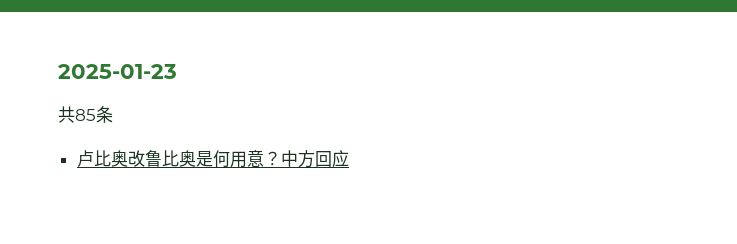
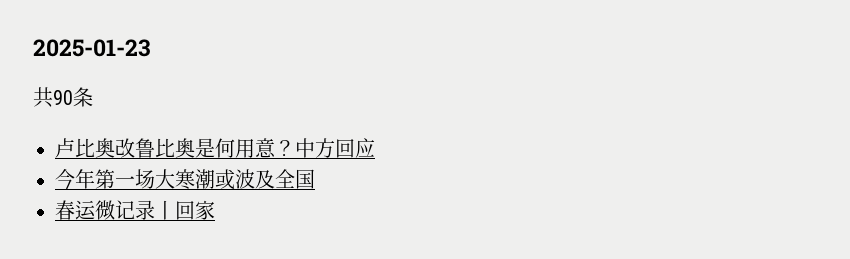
[75,109,96,121] 85 -> [53,90,73,105] 90
(349, 158) none -> [55,169,315,190] [55,200,215,220] // 今年第一场大寒潮或波及全国 // 春运微记录丨回家

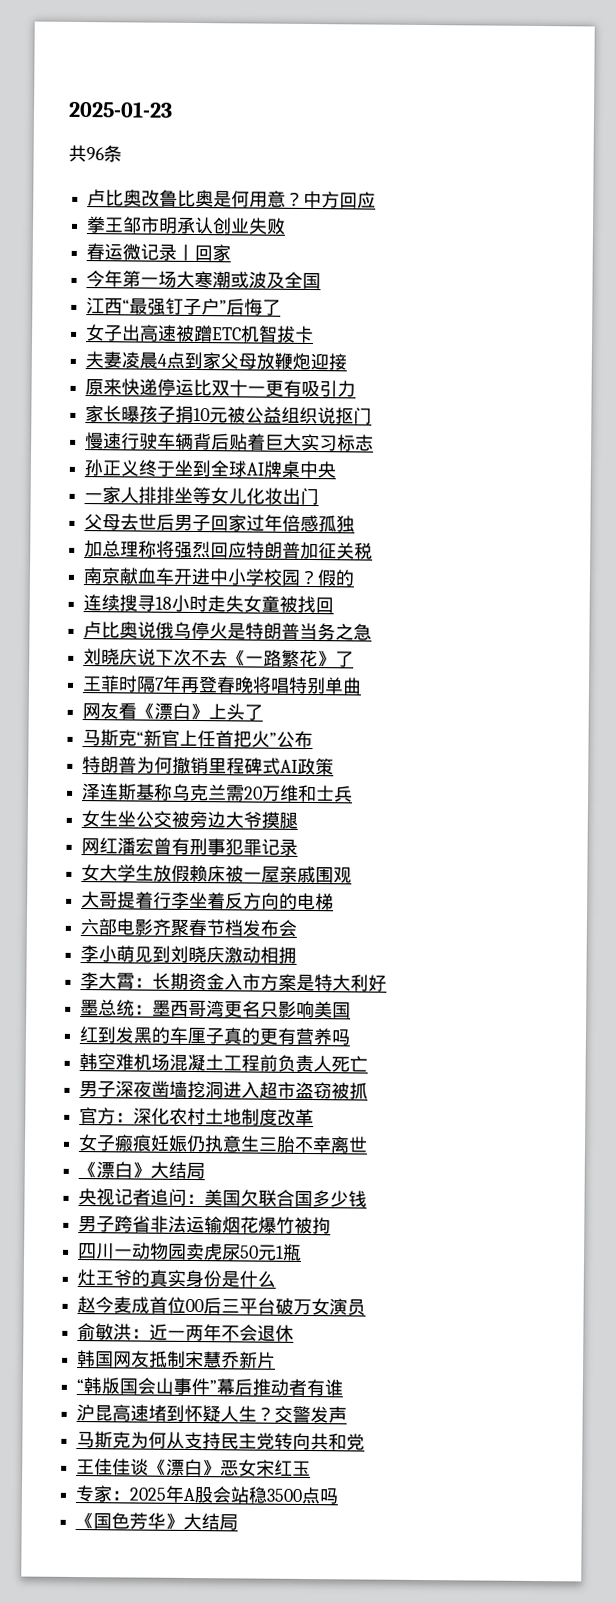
[53,90,73,105] 90 -> [86,147,105,161] 96
(375, 148) none -> [86,216,287,235] [86,243,232,262] // 拳王邹市明承认创业失败 // 春运微记录丨回家
[55,200,215,220] 春运微记录丨回家 -> [86,297,282,316] [86,324,315,344] [85,351,348,371] [85,378,357,398] [85,405,373,425] [85,432,375,452] [84,459,337,479] [84,486,320,506] [84,513,356,533] [84,540,374,560] [83,567,356,587] [83,594,335,614] [83,621,373,641] [83,648,355,668] [82,675,363,695] [82,702,264,721] [82,729,314,749] [82,756,335,776] [82,783,354,803] [81,810,299,829] [81,837,299,856] [81,864,353,884] [81,891,335,911] [80,918,298,937] [80,945,298,964] [80,972,388,992] [80,999,352,1019] [79,1026,352,1046] [79,1053,369,1073] [79,1080,369,1100] [79,1107,315,1127] [78,1134,369,1154] [78,1161,206,1180] [78,1188,368,1208] [78,1215,332,1235] [77,1242,303,1261] [77,1269,277,1288] [77,1296,367,1316] [77,1323,295,1342] [77,1350,277,1369] [76,1377,344,1397] [76,1404,348,1424] [76,1431,366,1451] [76,1458,312,1477] [75,1485,340,1505] [75,1512,239,1531] 江西“最强钉子户”后悔了 // 女子出高速被蹭ETC机智拔卡 // 夫妻凌晨4点到家父母放鞭炮迎接 // 原来快递停运比双十一更有吸引力 // 家长曝孩子捐10元被公益组织说抠门 // 慢速行驶车辆背后贴着巨大实习标志 // 孙正义终于坐到全球AI牌桌中央 // 一家人排排坐等女儿化妆出门 // 父母去世后男子回家过年倍感孤独 // 加总理称将强烈回应特朗普加征关税 // 南京献血车开进中小学校园？假的 // 连续搜寻18小时走失女童被找回 // 卢比奥说俄乌停火是特朗普当务之急 // 刘晓庆说下次不去《一路繁花》了 // 王菲时隔7年再登春晚将唱特别单曲 // 网友看《漂白》上头了 // 马斯克“新官上任首把火”公布 // 特朗普为何撤销里程碑式AI政策 // 泽连斯基称乌克兰需20万维和士兵 // 女生坐公交被旁边大爷摸腿 // 网红潘宏曾有刑事犯罪记录 // 女大学生放假赖床被一屋亲戚围观 // 大哥提着行李坐着反方向的电梯 // 六部电影齐聚春节档发布会 // 李小萌见到刘晓庆激动相拥 // 李大霄：长期资金入市方案是特大利好 // 墨总统：墨西哥湾更名只影响美国 // 红到发黑的车厘子真的更有营养吗 // 韩空难机场混凝土工程前负责人死亡 // 男子深夜凿墙挖洞进入超市盗窃被抓 // 官方：深化农村土地制度改革 // 女子瘢痕妊娠仍执意生三胎不幸离世 // 《漂白》大结局 // 央视记者追问：美国欠联合国多少钱 // 男子跨省非法运输烟花爆竹被拘 // 四川一动物园卖虎尿50元1瓶 // 灶王爷的真实身份是什么 // 赵今麦成首位00后三平台破万女演员 // 俞敏洪：近一两年不会退休 // 韩国网友抵制宋慧乔新片 // “韩版国会山事件”幕后推动者有谁 // 沪昆高速堵到怀疑人生？交警发声 // 马斯克为何从支持民主党转向共和党 // 王佳佳谈《漂白》恶女宋红玉 // 专家：2025年A股会站稳3500点吗 // 《国色芳华》大结局

